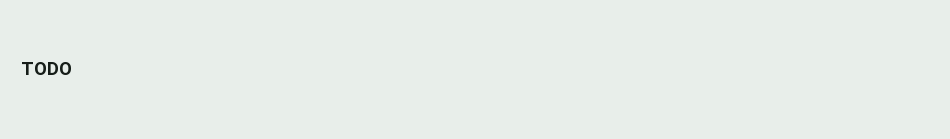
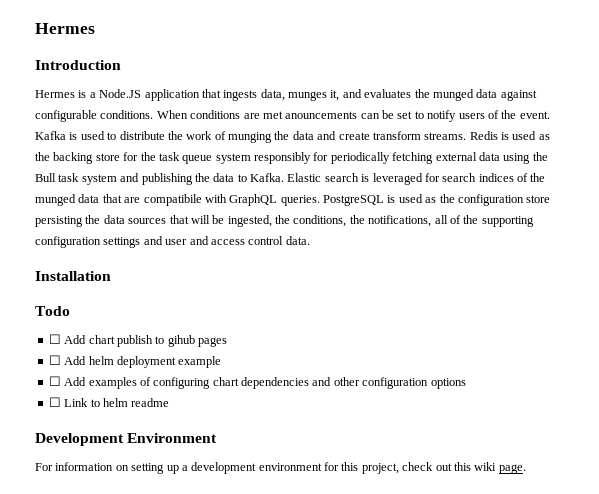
[21,62,72,75] TODO -> [35,23,95,34] [35,60,121,70] [35,89,537,101] [35,110,550,122] [35,131,550,143] [35,152,548,164] [35,173,546,185] [35,194,551,206] [35,215,534,227] [35,236,310,248] [35,271,111,281] [35,306,70,316] [48,334,227,347] [48,355,222,368] [48,376,466,389] [48,397,170,407] [35,433,218,446] [35,462,526,474] Hermes // Introduction // Hermes is a Node.JS application that ingests data, munges it, and evaluates the munged data against configurable conditions. When conditions are met anouncements can be set to notify users of the event. Kafka is used to distribute the work of munging the data and create transform streams. Redis is used as the backing store for the task queue system responsibly for periodically fetching external data using the Bull task system and publishing the data to Kafka. Elastic search is leveraged for search indices of the munged data that are compatibile with GraphQL queries. PostgreSQL is used as the configuration store persisting the data sources that will be ingested, the conditions, the notifications, all of the supporting configuration settings and user and access control data. // Installation // Todo // ☐ Add chart publish to gihub pages // ☐ Add helm deployment example // ☐ Add examples of configuring chart dependencies and other configuration options // ☐ Link to helm readme // Development Environment // For information on setting up a development environment for this project, check out this wiki page.

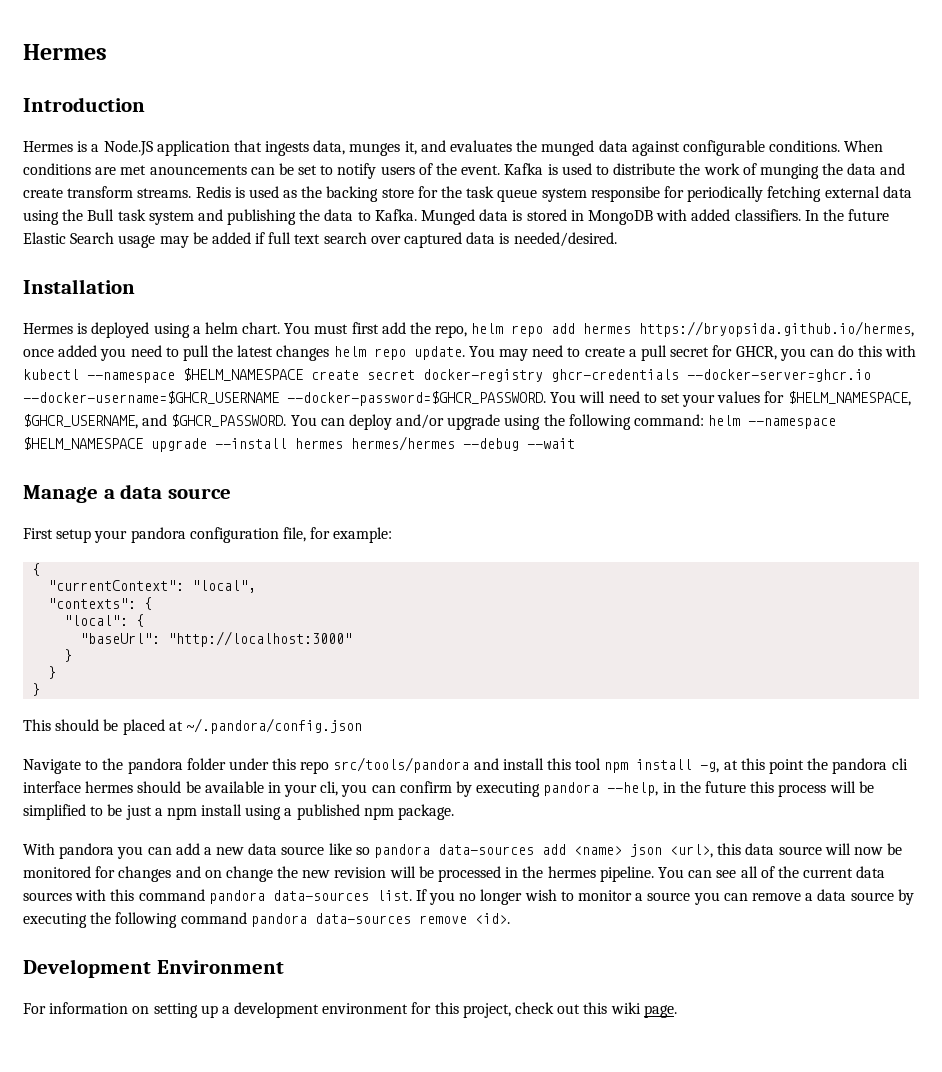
[254,152,311,164] responsibly -> [590,186,660,202] responsibe
[287,173,546,185] [35,194,551,206] [35,215,534,227] [35,236,310,248] [35,271,111,281] [35,306,70,316] [48,334,227,347] [48,355,222,368] [48,376,466,389] [48,397,170,407] Elastic search is leveraged for search indices of the munged data that are compatibile with GraphQL queries. PostgreSQL is used as the configuration store persisting the data sources that will be ingested, the conditions, the notifications, all of the supporting configuration settings and user and access control data. // Installation // Todo // ☐ Add chart publish to gihub pages // ☐ Add helm deployment example // ☐ Add examples of configuring chart dependencies and other configuration options // ☐ Link to helm readme -> [421,209,890,225] [23,232,617,248] [23,279,135,294] [23,321,915,338] [23,345,917,361] [23,368,871,383] [23,391,911,407] [23,414,837,430] [23,436,575,452] [23,484,232,503] [23,527,393,543] [32,563,41,576] [48,580,257,593] [48,597,153,610] [64,614,145,627] [80,631,353,647] [64,649,73,662] [48,666,57,679] [32,683,41,696] [23,718,362,735] [23,757,908,774] [23,781,874,797] [23,804,455,820] [23,843,903,859] [23,866,886,882] [23,889,914,905] [23,912,510,928] Munged data is stored in MongoDB with added classifiers. In the future Elastic Search usage may be added if full text search over captured data is needed/desired. // Installation // Hermes is deployed using a helm chart. You must first add the repo, helm repo add hermes https://bryopsida.github.io/hermes, once added you need to pull the latest changes helm repo update. You may need to create a pull secret for GHCR, you can do this with kubectl --namespace $HELM_NAMESPACE create secret docker-registry ghcr-credentials --docker-server=ghcr.io --docker-username=$GHCR_USERNAME --docker-password=$GHCR_PASSWORD. You will need to set your values for $HELM_NAMESPACE, $GHCR_USERNAME, and $GHCR_PASSWORD. You can deploy and/or upgrade using the following command: helm --namespace $HELM_NAMESPACE upgrade --install hermes hermes/hermes --debug --wait // Manage a data source // First setup your pandora configuration file, for example: // { // "currentContext": "local", // "contexts": { // "local": { // "baseUrl": "http://localhost:3000" // } // } // } // This should be placed at ~/.pandora/config.json // Navigate to the pandora folder under this repo src/tools/pandora and install this tool npm install -g, at this point the pandora cli interface hermes should be available in your cli, you can confirm by executing pandora --help, in the future this process will be simplified to be just a npm install using a published npm package. // With pandora you can add a new data source like so pandora data-sources add <name> json <url>, this data source will now be monitored for changes and on change the new revision will be processed in the hermes pipeline. You can see all of the current data sources with this command pandora data-sources list. If you no longer wish to monitor a source you can remove a data source by executing the following command pandora data-sources remove <id>.

